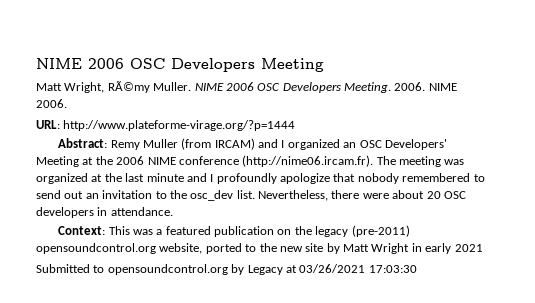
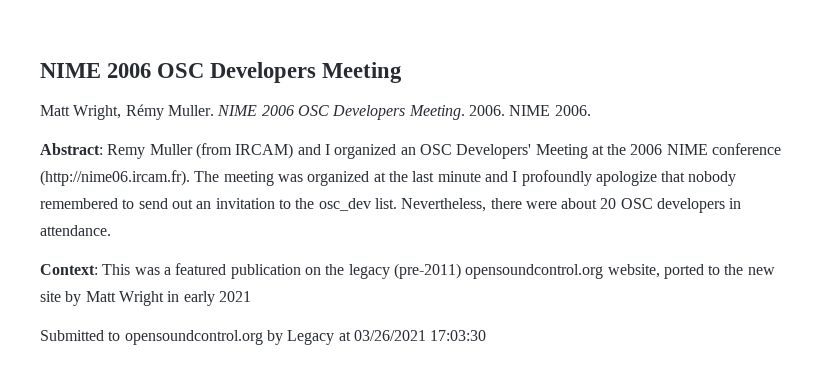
[107,81,150,93] RÃ©my -> [125,104,164,120] Rémy
[36,120,296,131] // URL: http://www.plateforme-virage.org/?p=1444 -> (591, 110) none

